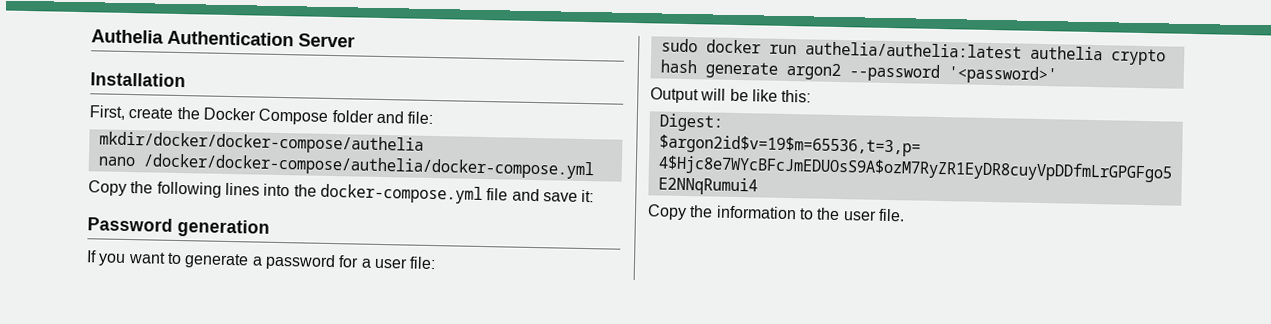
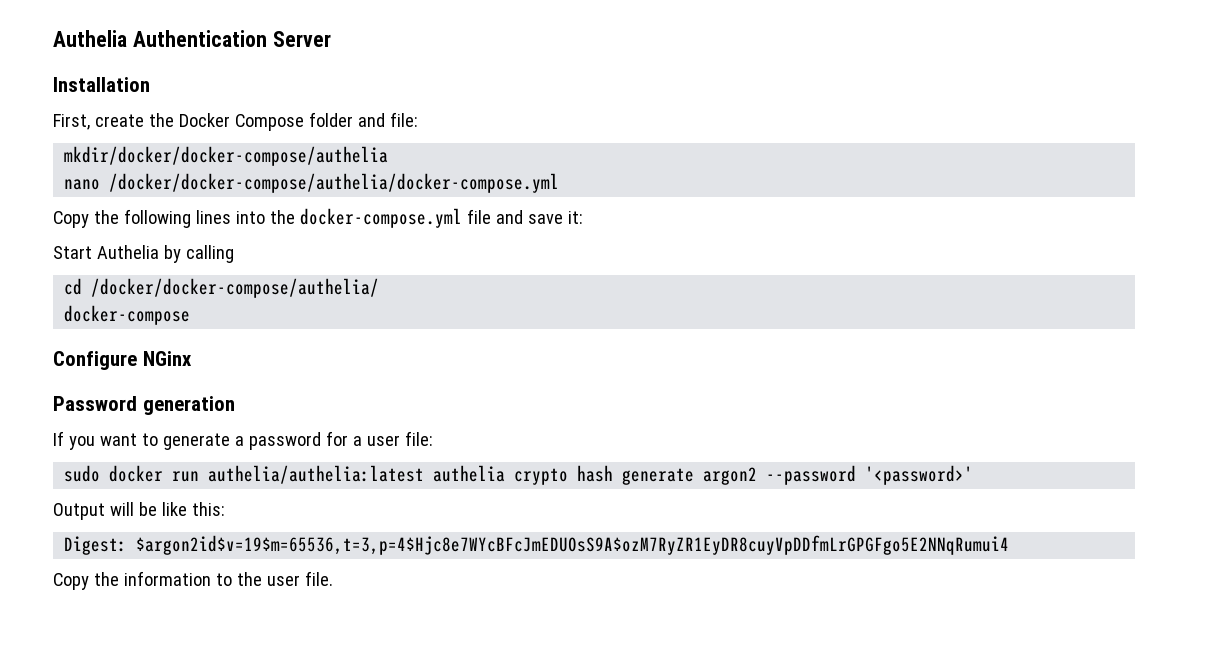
(595, 196) none -> [53,245,234,263] [64,278,380,298] [64,305,191,325] [53,351,192,370] // Start Authelia by calling // cd /docker/docker-compose/authelia/ // docker-compose // Configure NGinx

